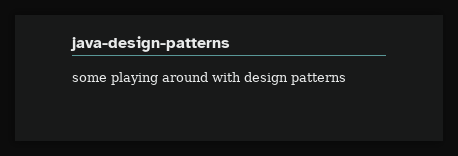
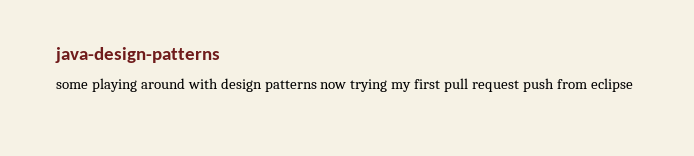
(346, 79) none -> [320,78,633,92] now trying my first pull request push from eclipse

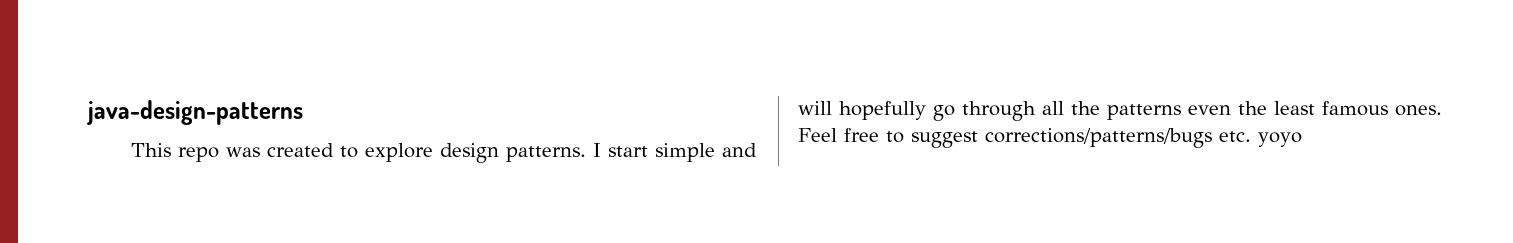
[56,78,633,92] some playing around with design patterns now trying my first pull request push from eclipse -> [130,143,757,163] [798,101,1442,121] [798,128,1302,148] This repo was created to explore design patterns. I start simple and will hopefully go through all the patterns even the least famous ones. Feel free to suggest corrections/patterns/bugs etc. yoyo

